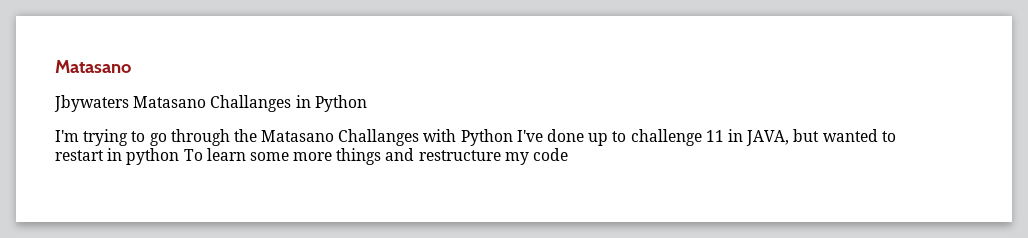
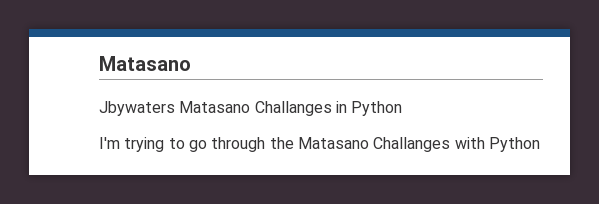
[516,129,896,146] [55,148,569,165] I've done up to challenge 11 in JAVA, but wanted to restart in python To learn some more things and restructure my code -> (540, 144) none

